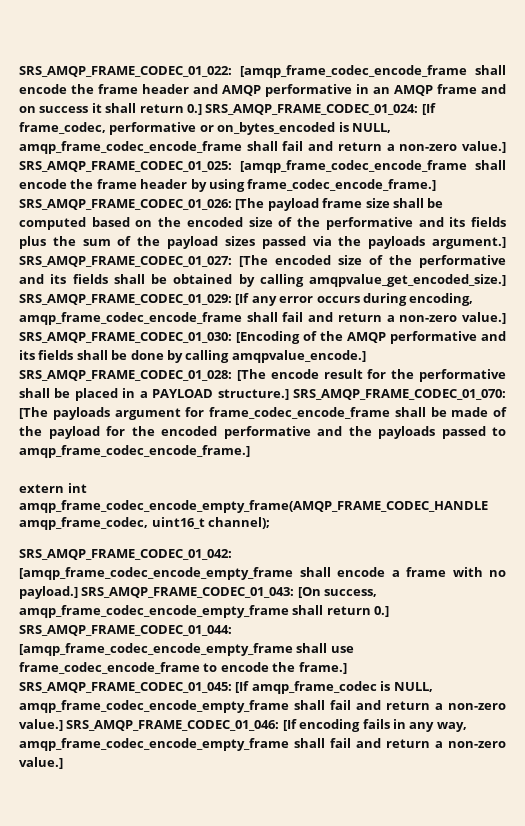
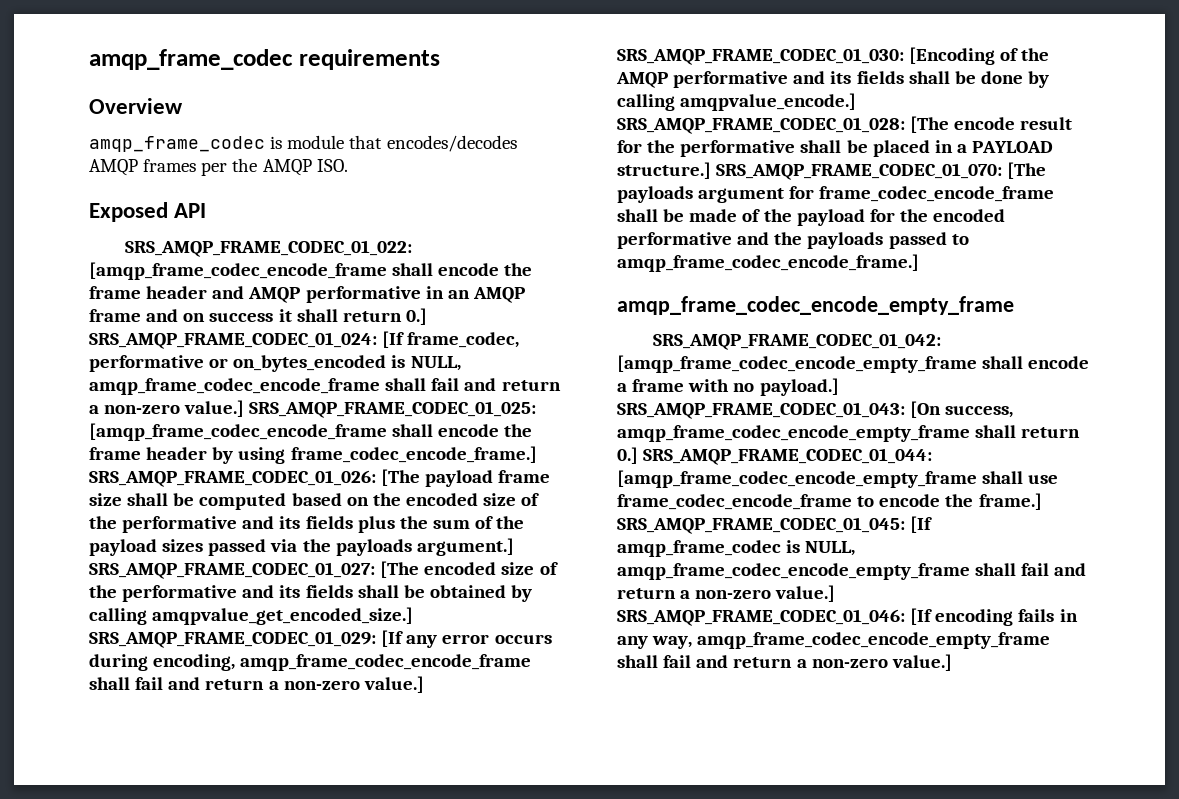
(19, 71) none -> [89,49,440,70] [89,98,183,114] [89,135,517,152] [89,158,348,176] [89,202,207,222] amqp_frame_codec requirements // Overview // amqp_frame_codec is module that encodes/decodes AMQP frames per the AMQP ISO. // Exposed API //
[19,483,87,493] [19,500,488,513] [19,517,271,530] extern int amqp_frame_codec_encode_empty_frame(AMQP_FRAME_CODEC_HANDLE amqp_frame_codec, uint16_t channel); -> [617,296,1014,315] amqp_frame_codec_encode_empty_frame

